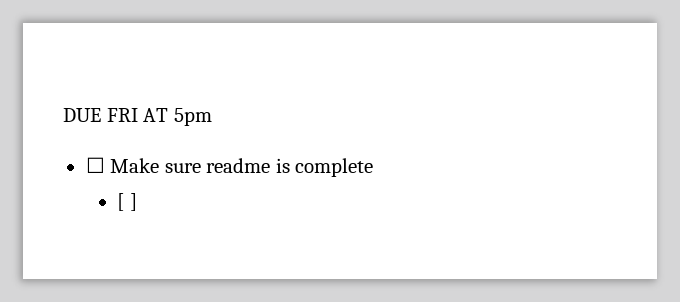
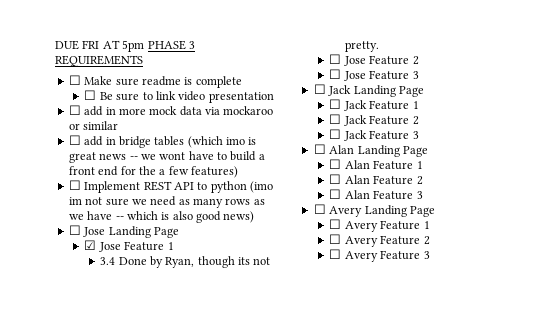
(212, 117) none -> [147,40,195,50] [55,55,143,67] PHASE 3 REQUIREMENTS
[117,193,137,211] [ ] -> [84,90,274,103] [68,105,274,116] [68,121,119,130] [68,135,257,148] [68,151,265,163] [68,166,238,178] [68,180,273,193] [68,196,265,208] [68,211,255,223] [68,225,179,238] [84,240,174,252] [100,256,271,268] [345,41,380,52] [329,54,419,66] [329,69,419,81] [313,84,424,97] [329,99,419,111] [329,114,419,126] [329,129,419,141] [313,144,428,157] [329,159,423,170] [329,174,423,185] [329,189,423,200] [313,204,435,217] [329,219,430,232] [329,234,430,247] [329,249,430,262] ☐ Be sure to link video presentation // ☐ add in more mock data via mockaroo or similar // ☐ add in bridge tables (which imo is great news -- we wont have to build a front end for the a few features) // ☐ Implement REST API to python (imo im not sure we need as many rows as we have -- which is also good news) // ☐ Jose Landing Page // ☑ Jose Feature 1 // 3.4 Done by Ryan, though its not pretty. // ☐ Jose Feature 2 // ☐ Jose Feature 3 // ☐ Jack Landing Page // ☐ Jack Feature 1 // ☐ Jack Feature 2 // ☐ Jack Feature 3 // ☐ Alan Landing Page // ☐ Alan Feature 1 // ☐ Alan Feature 2 // ☐ Alan Feature 3 // ☐ Avery Landing Page // ☐ Avery Feature 1 // ☐ Avery Feature 2 // ☐ Avery Feature 3

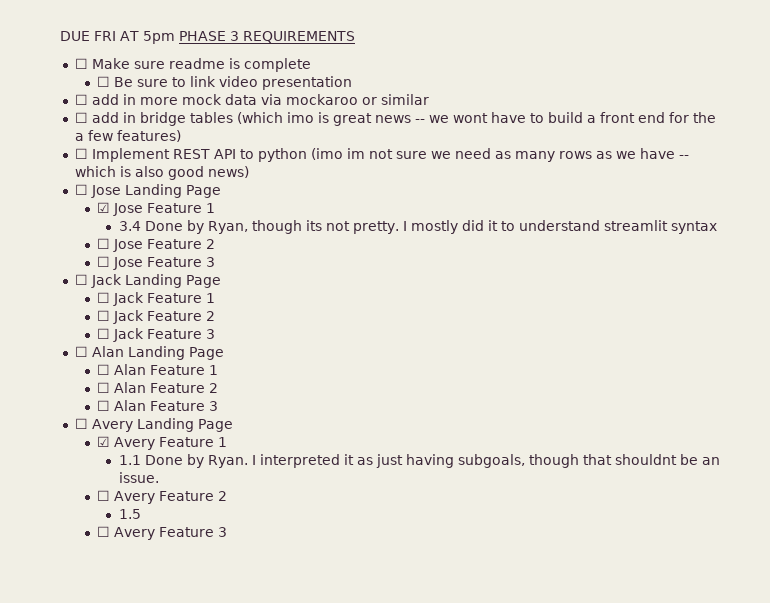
(380, 46) none -> [402,220,717,234] I mostly did it to understand streamlit syntax
[329,219,342,229] ☐ -> [96,436,110,447] ☑
(430, 225) none -> [118,454,720,468] [118,472,159,483] // 1.1 Done by Ryan. I interpreted it as just having subgoals, though that shouldnt be an issue.
(430, 240) none -> [118,509,141,519] // 1.5

